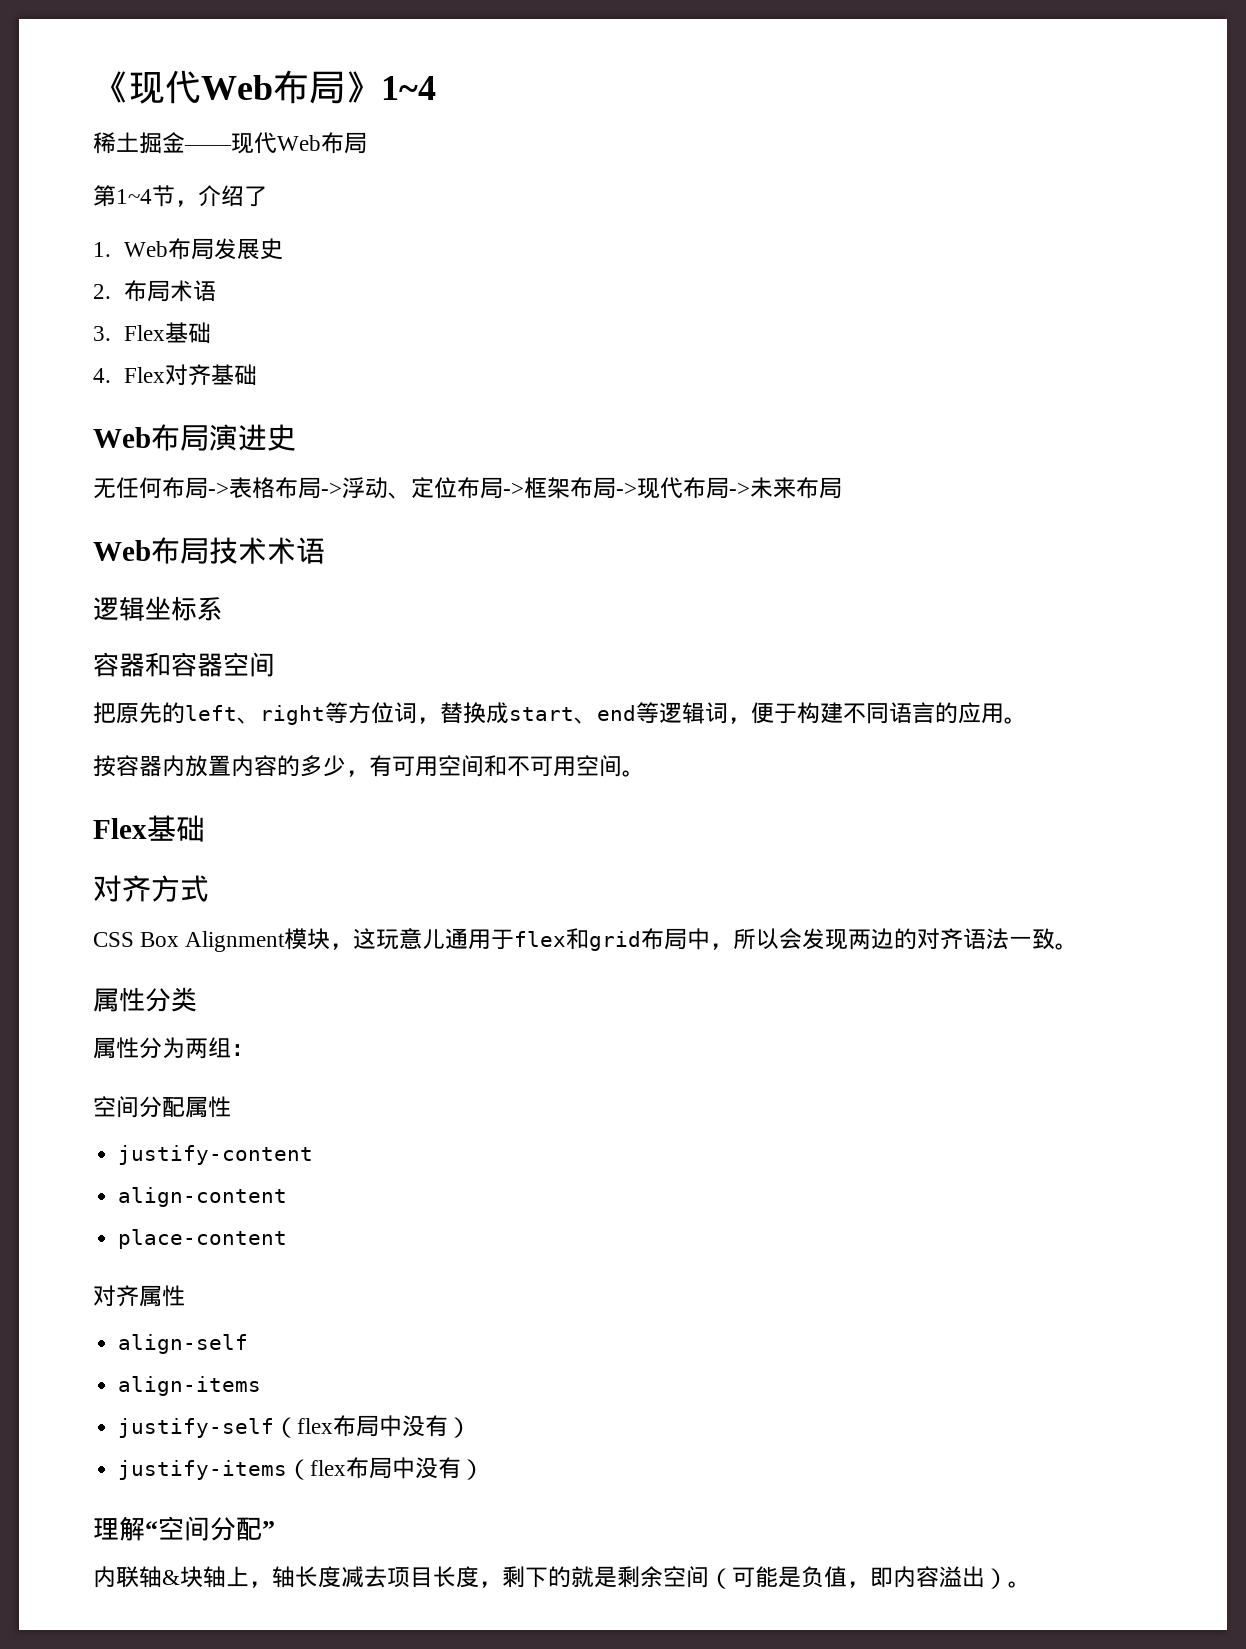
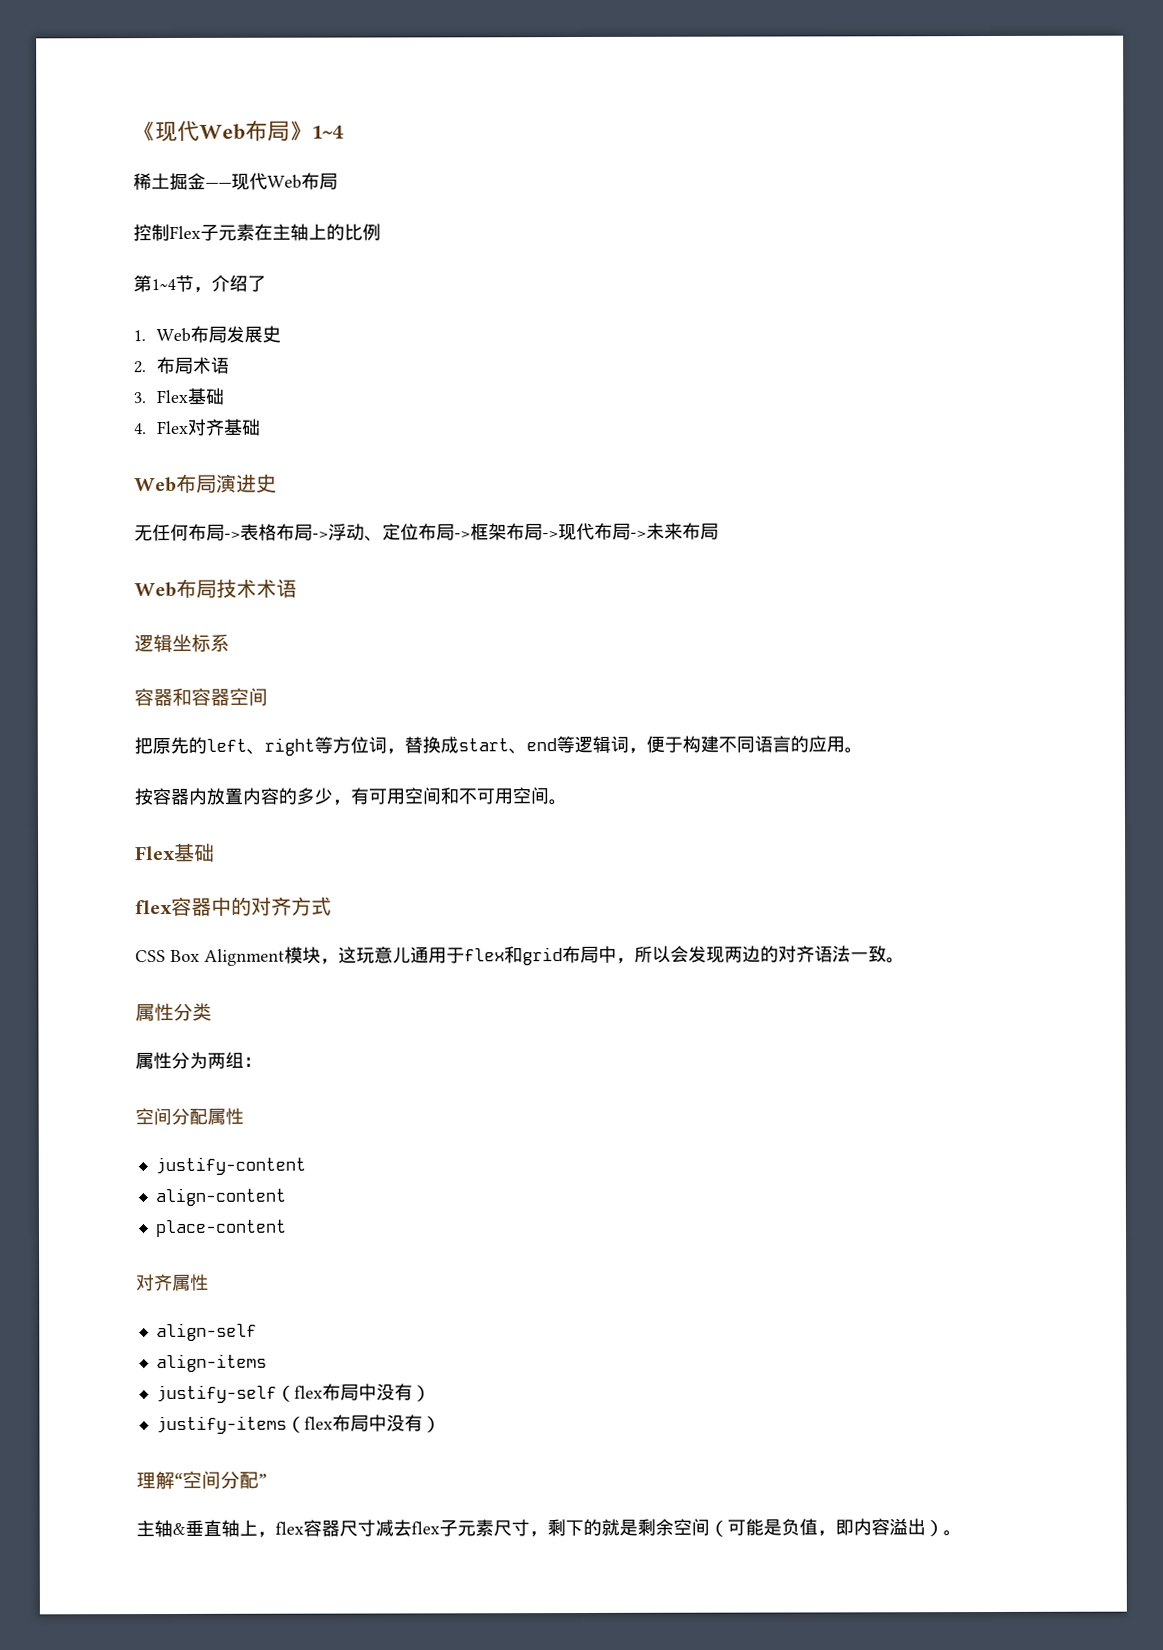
(367, 143) none -> [133,223,381,242] // 控制Flex子元素在主轴上的比例
(205, 828) none -> [135,896,252,917] flex容器中的
[93,1566,479,1588] 内联轴&块轴上，轴长度减去项目长度 -> [136,1519,530,1538] 主轴&垂直轴上，flex容器尺寸减去flex子元素尺寸

